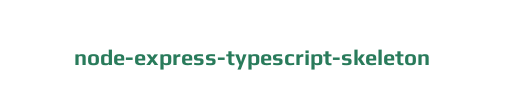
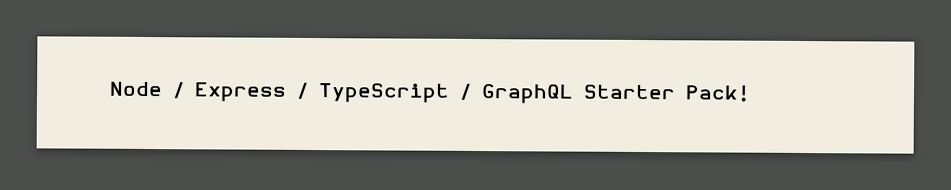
[74,49,430,70] node-express-typescript-skeleton -> [109,81,750,104] Node / Express / TypeScript / GraphQL Starter Pack!

